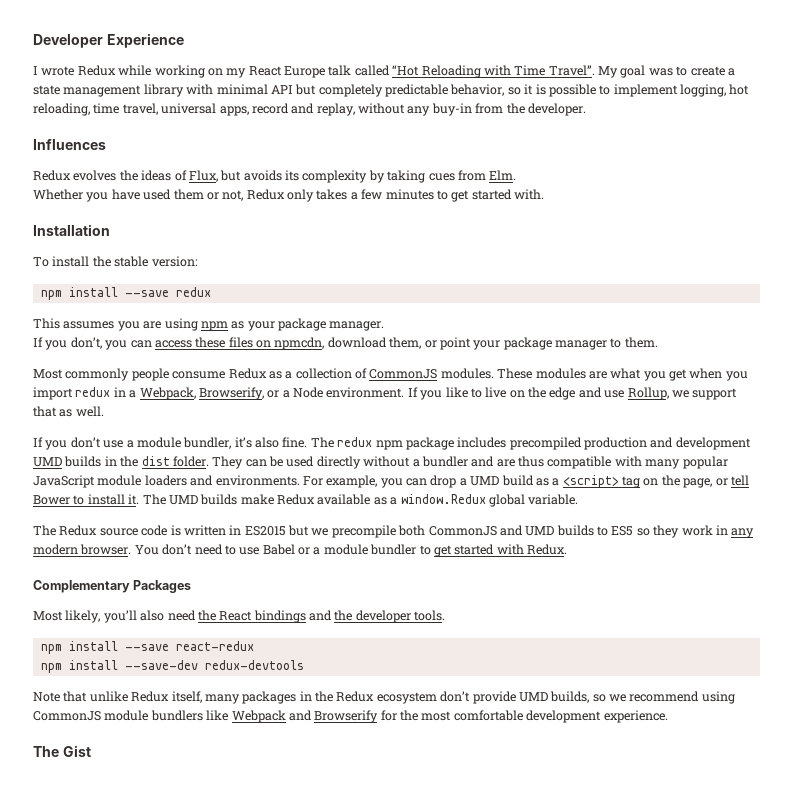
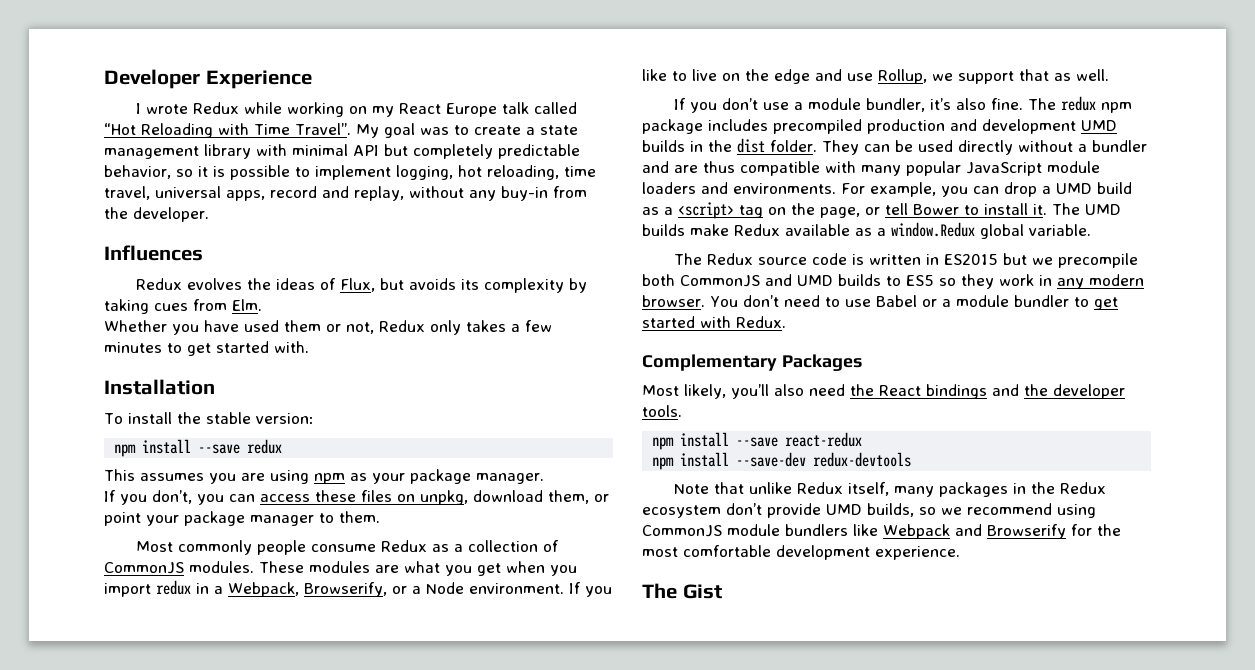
[274,337,325,350] npmcdn, -> [420,490,468,505] unpkg,

